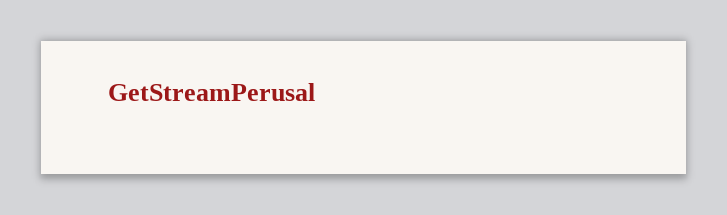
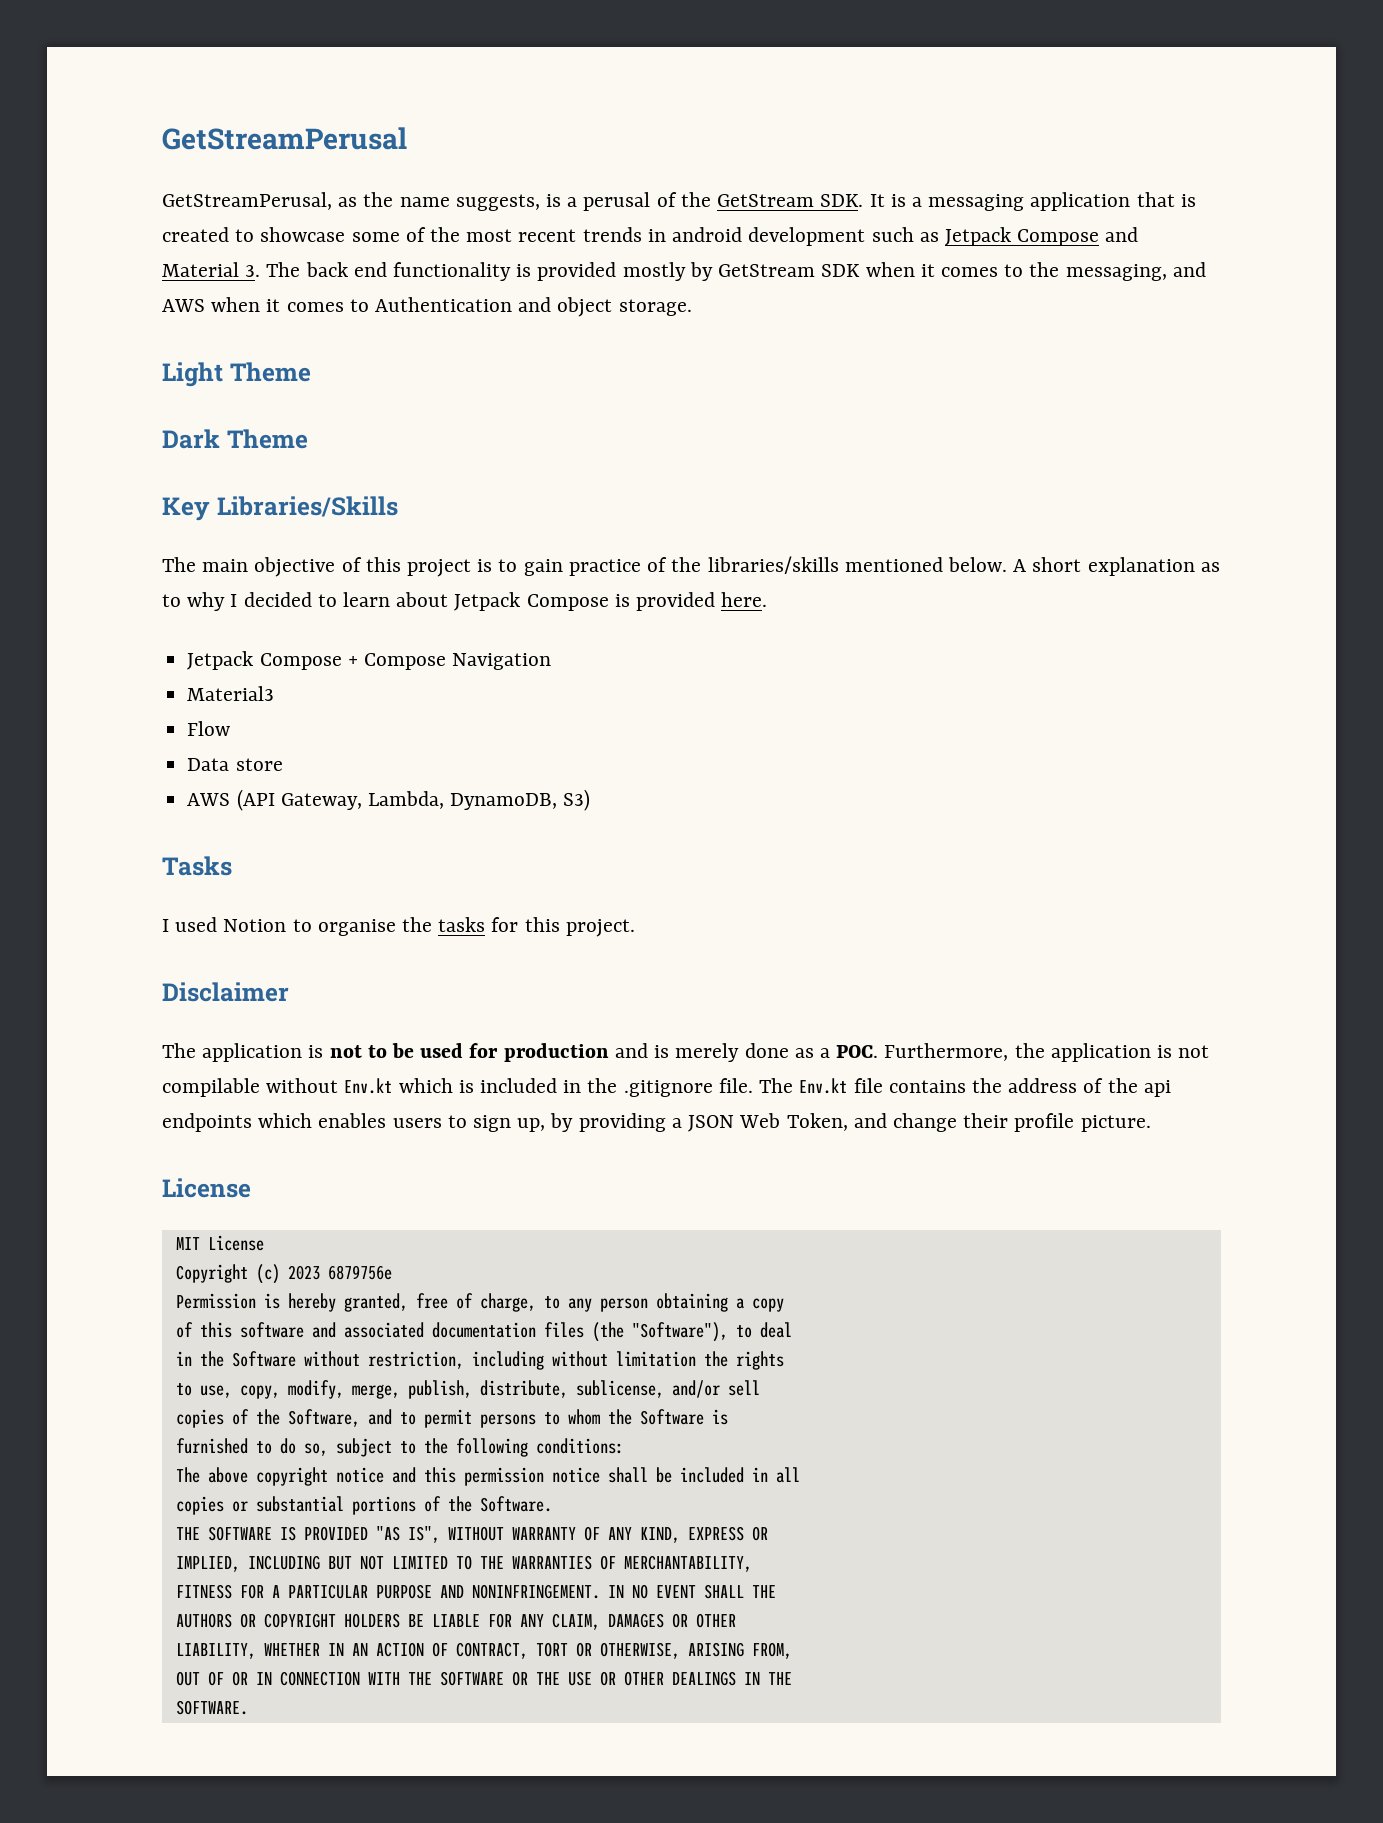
(315, 92) none -> [162,192,1196,211] [162,227,1139,246] [162,262,1206,281] [162,297,692,317] [162,362,311,387] [162,429,308,449] [162,496,398,521] [162,556,1220,577] [162,592,768,611] [187,651,552,670] [187,686,275,701] [187,721,231,736] [187,758,283,771] [187,789,591,811] [162,856,232,876] [162,917,635,937] [162,982,289,1002] [162,1043,1210,1062] [162,1078,1171,1097] [162,1113,1151,1132] [162,1178,251,1198] [175,1235,264,1251] [175,1264,392,1284] [175,1293,784,1312] [175,1322,792,1342] [175,1351,784,1370] [175,1380,760,1399] [175,1409,728,1428] [175,1438,624,1457] [175,1467,800,1486] [175,1496,552,1515] [175,1526,768,1543] [175,1555,752,1572] [175,1584,776,1599] [175,1613,736,1630] [175,1642,792,1659] [175,1671,792,1686] [175,1700,248,1715] // GetStreamPerusal, as the name suggests, is a perusal of the GetStream SDK. It is a messaging application that is created to showcase some of the most recent trends in android development such as Jetpack Compose and Material 3. The back end functionality is provided mostly by GetStream SDK when it comes to the messaging, and AWS when it comes to Authentication and object storage. // Light Theme // Dark Theme // Key Libraries/Skills // The main objective of this project is to gain practice of the libraries/skills mentioned below. A short explanation as to why I decided to learn about Jetpack Compose is provided here. // Jetpack Compose + Compose Navigation // Material3 // Flow // Data store // AWS (API Gateway, Lambda, DynamoDB, S3) // Tasks // I used Notion to organise the tasks for this project. // Disclaimer // The application is not to be used for production and is merely done as a POC. Furthermore, the application is not compilable without Env.kt which is included in the .gitignore file. The Env.kt file contains the address of the api endpoints which enables users to sign up, by providing a JSON Web Token, and change their profile picture. // License // MIT License // Copyright (c) 2023 6879756e // Permission is hereby granted, free of charge, to any person obtaining a copy // of this software and associated documentation files (the "Software"), to deal // in the Software without restriction, including without limitation the rights // to use, copy, modify, merge, publish, distribute, sublicense, and/or sell // copies of the Software, and to permit persons to whom the Software is // furnished to do so, subject to the following conditions: // The above copyright notice and this permission notice shall be included in all // copies or substantial portions of the Software. // THE SOFTWARE IS PROVIDED "AS IS", WITHOUT WARRANTY OF ANY KIND, EXPRESS OR // IMPLIED, INCLUDING BUT NOT LIMITED TO THE WARRANTIES OF MERCHANTABILITY, // FITNESS FOR A PARTICULAR PURPOSE AND NONINFRINGEMENT. IN NO EVENT SHALL THE // AUTHORS OR COPYRIGHT HOLDERS BE LIABLE FOR ANY CLAIM, DAMAGES OR OTHER // LIABILITY, WHETHER IN AN ACTION OF CONTRACT, TORT OR OTHERWISE, ARISING FROM, // OUT OF OR IN CONNECTION WITH THE SOFTWARE OR THE USE OR OTHER DEALINGS IN THE // SOFTWARE.

